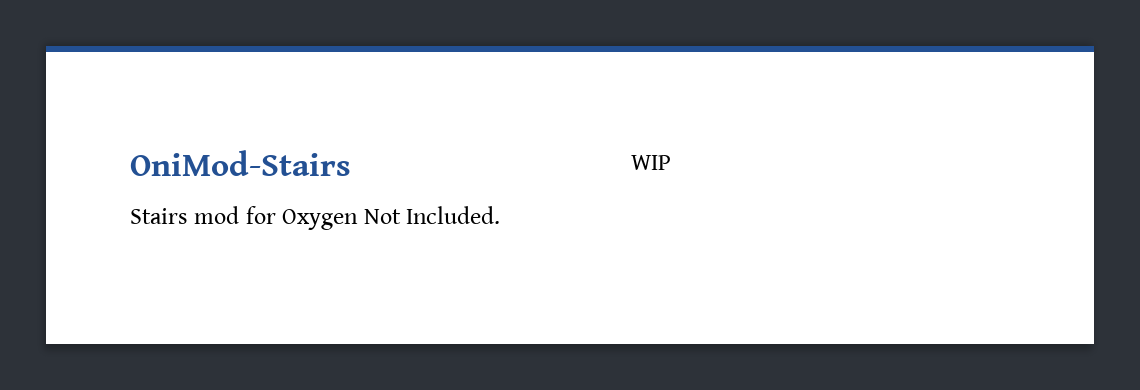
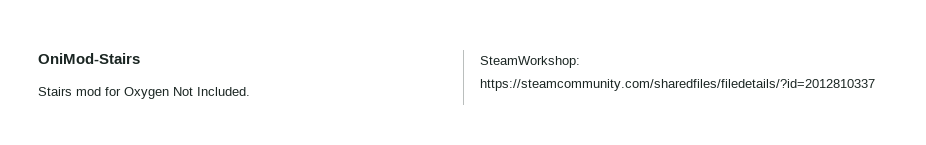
[631,155,671,170] WIP -> [480,56,580,68] [480,79,875,91] SteamWorkshop: https://steamcommunity.com/sharedfiles/filedetails/?id=2012810337

